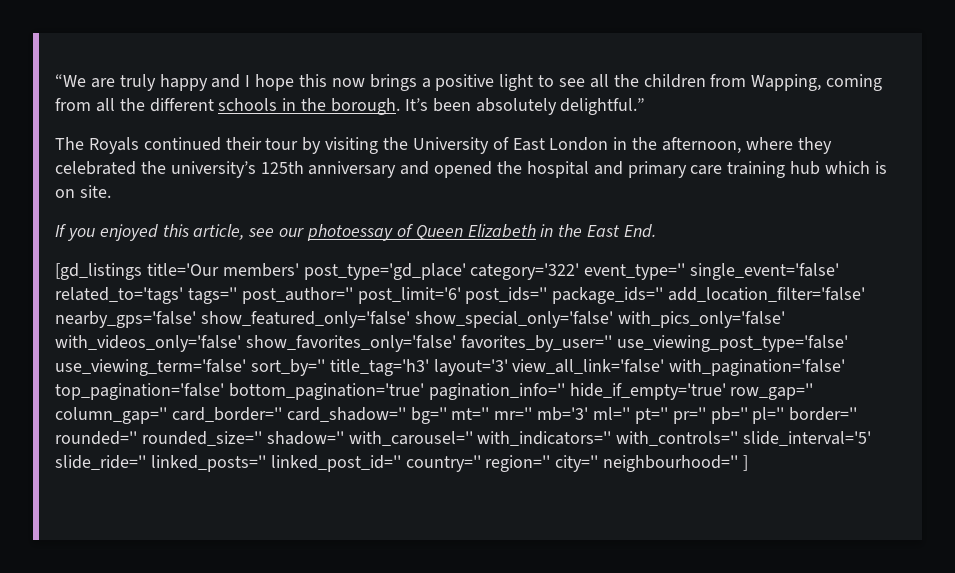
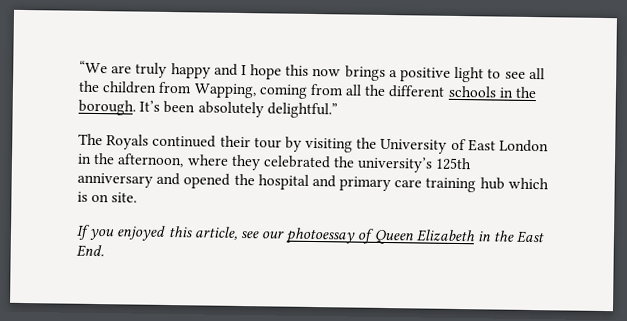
[55,263,840,280] [55,287,866,304] [55,311,785,328] [55,335,848,352] [55,359,846,376] [55,383,814,400] [55,407,858,424] [55,431,872,446] [55,455,749,472] // [gd_listings title='Our members' post_type='gd_place' category='322' event_type='' single_event='false' related_to='tags' tags='' post_author='' post_limit='6' post_ids='' package_ids='' add_location_filter='false' nearby_gps='false' show_featured_only='false' show_special_only='false' with_pics_only='false' with_videos_only='false' show_favorites_only='false' favorites_by_user='' use_viewing_post_type='false' use_viewing_term='false' sort_by='' title_tag='h3' layout='3' view_all_link='false' with_pagination='false' top_pagination='false' bottom_pagination='true' pagination_info='' hide_if_empty='true' row_gap='' column_gap='' card_border='' card_shadow='' bg='' mt='' mr='' mb='3' ml='' pt='' pr='' pb='' pl='' border='' rounded='' rounded_size='' shadow='' with_carousel='' with_indicators='' with_controls='' slide_interval='5' slide_ride='' linked_posts='' linked_post_id='' country='' region='' city='' neighbourhood='' ] -> (104, 251) none

